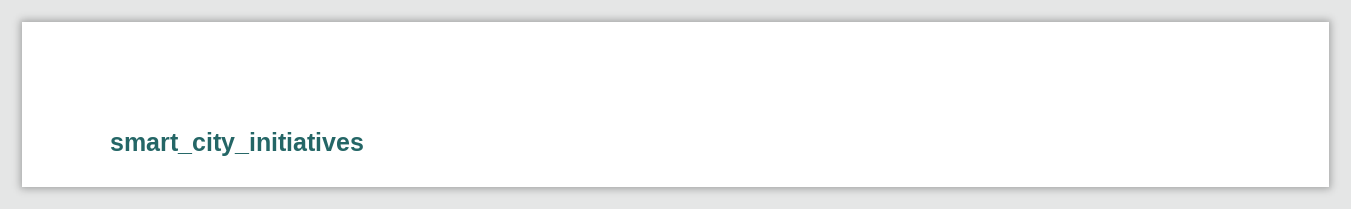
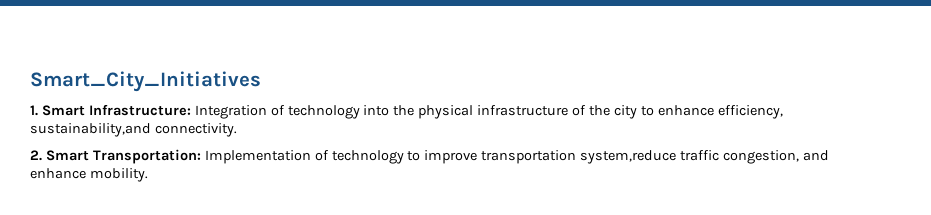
[110,132,364,156] smart_city_initiatives -> [30,71,261,92] [30,104,783,119] [30,123,237,137] [30,149,829,164] [30,168,148,182] Smart_City_Initiatives // 1. Smart Infrastructure: Integration of technology into the physical infrastructure of the city to enhance efficiency, sustainability,and connectivity. // 2. Smart Transportation: Implementation of technology to improve transportation system,reduce traffic congestion, and enhance mobility.

